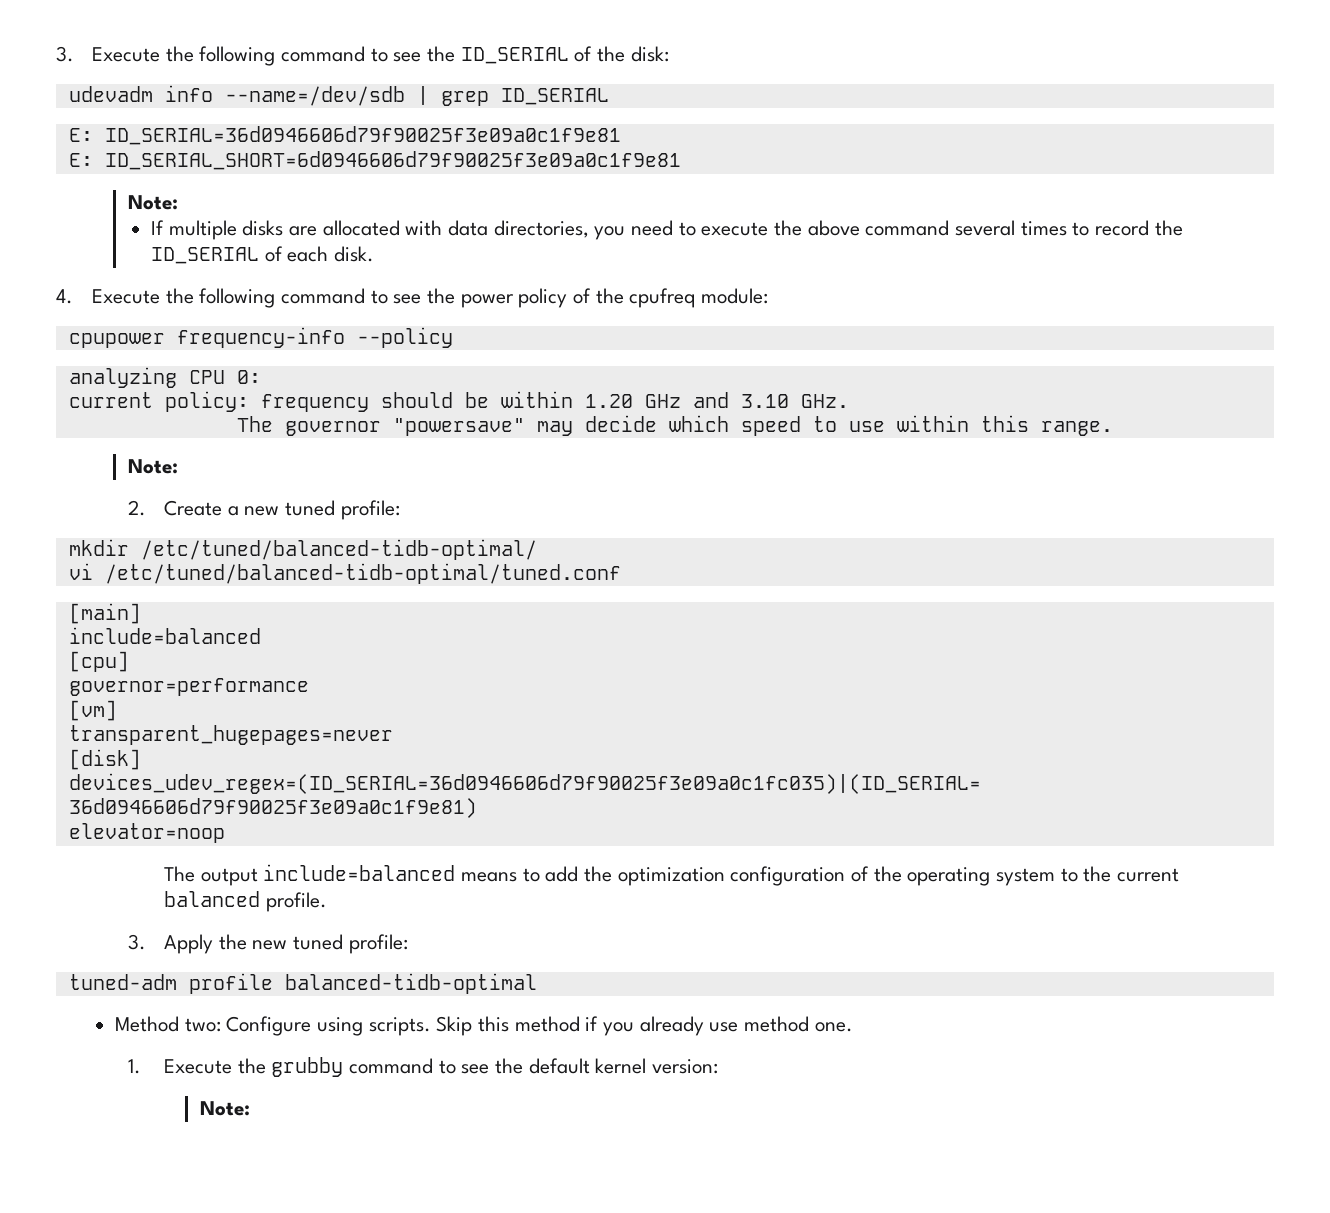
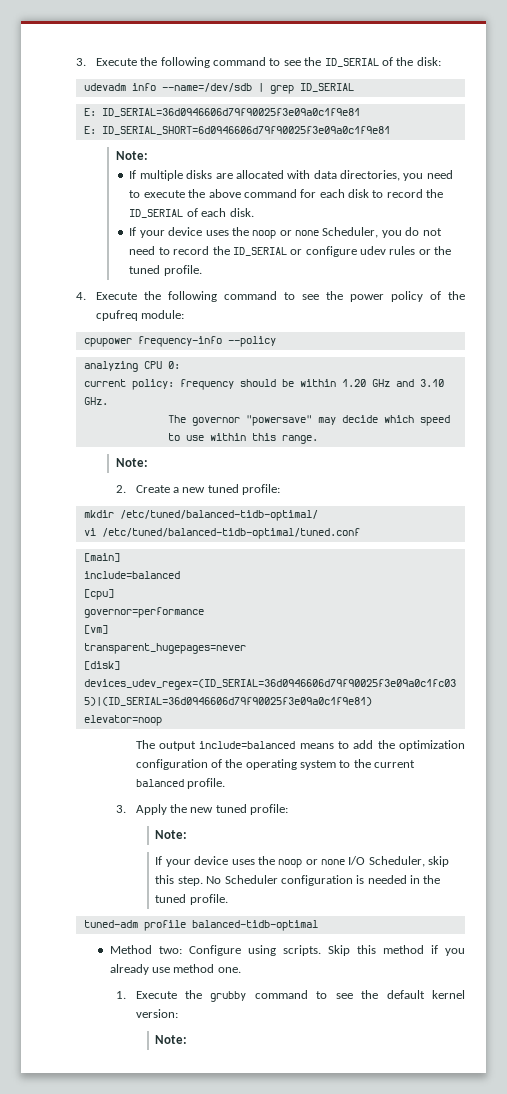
[955,220,1067,236] several times -> [300,189,370,198] for each disk
(375, 254) none -> [129,227,442,239] [129,246,452,257] [129,265,202,276] // If your device uses the noop or none Scheduler, you do not need to record the ID_SERIAL or configure udev rules or the tuned profile.
(408, 944) none -> [155,830,188,839] [155,856,450,868] [155,875,441,886] [155,894,228,905] // Note: // If your device uses the noop or none I/O Scheduler, skip this step. No Scheduler configuration is needed in the tuned profile.

